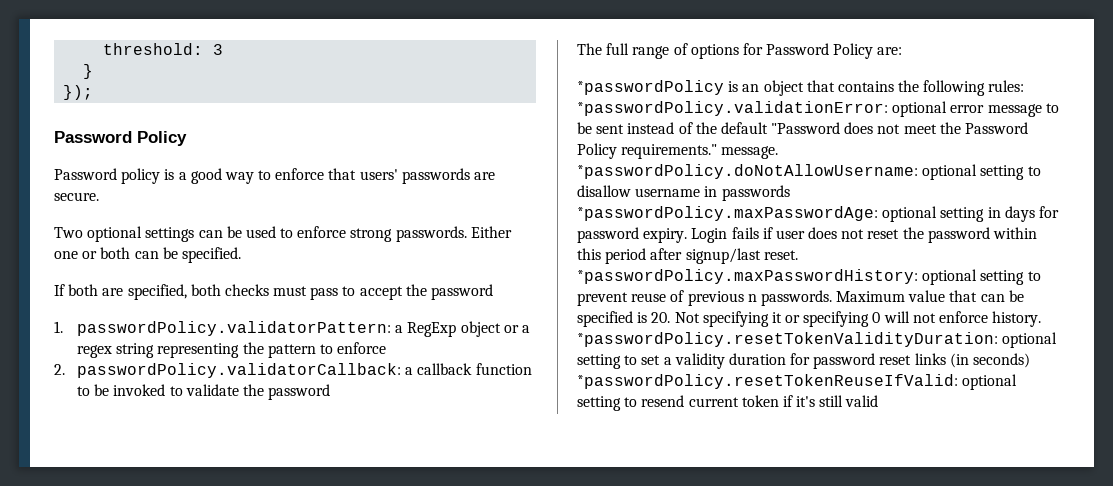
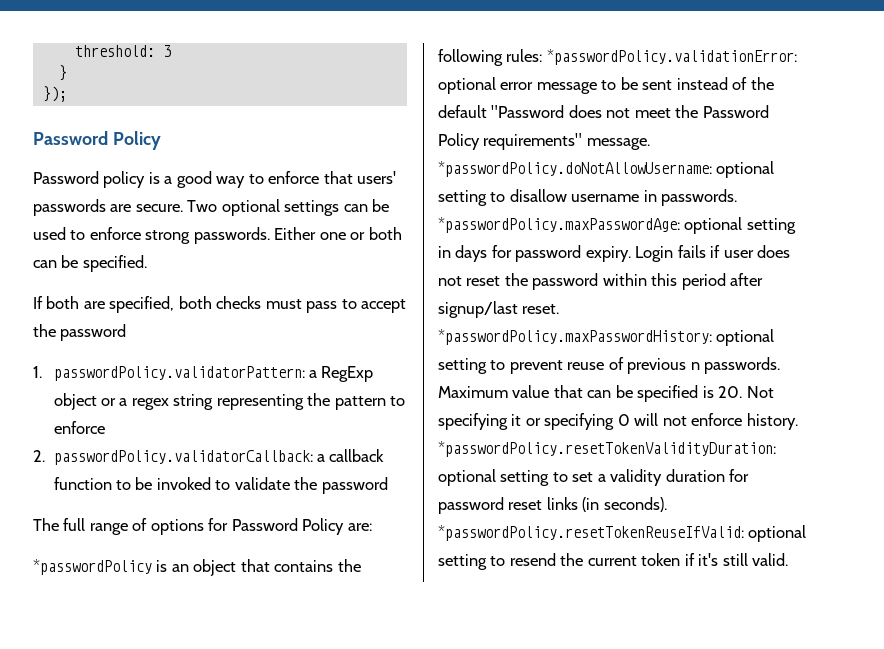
(99, 196) // -> (183, 208) none
[621,144,718,159] requirements." -> [483,133,583,150] requirements"
[721,185,790,201] passwords -> [661,189,738,206] passwords.
[973,353,1031,368] seconds) -> [603,497,667,512] seconds).
(685, 401) none -> [560,553,584,566] the
[845,395,879,407] valid -> [752,553,789,566] valid.

